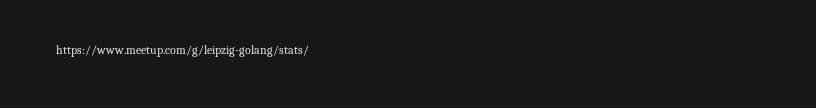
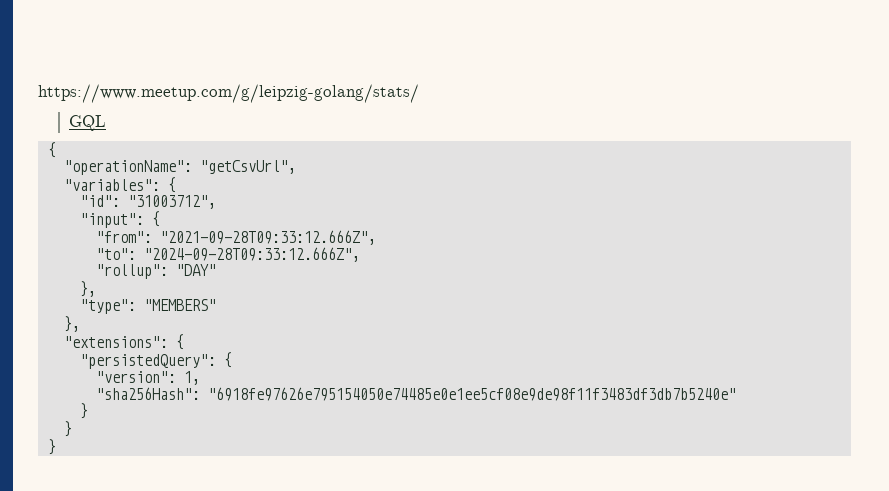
(309, 51) none -> [69,115,107,131] [47,142,56,158] [63,160,296,175] [63,177,176,193] [79,195,216,209] [79,211,160,228] [95,230,376,245] [95,247,360,262] [95,264,216,279] [79,281,96,297] [79,299,216,314] [63,316,80,332] [63,334,184,350] [79,352,232,369] [95,371,200,385] [95,387,736,401] [79,403,88,419] [63,421,72,437] [47,439,56,455] // GQL // { // "operationName": "getCsvUrl", // "variables": { // "id": "31003712", // "input": { // "from": "2021-09-28T09:33:12.666Z", // "to": "2024-09-28T09:33:12.666Z", // "rollup": "DAY" // }, // "type": "MEMBERS" // }, // "extensions": { // "persistedQuery": { // "version": 1, // "sha256Hash": "6918fe97626e795154050e74485e0e1ee5cf08e9de98f11f3483df3db7b5240e" // } // } // }

